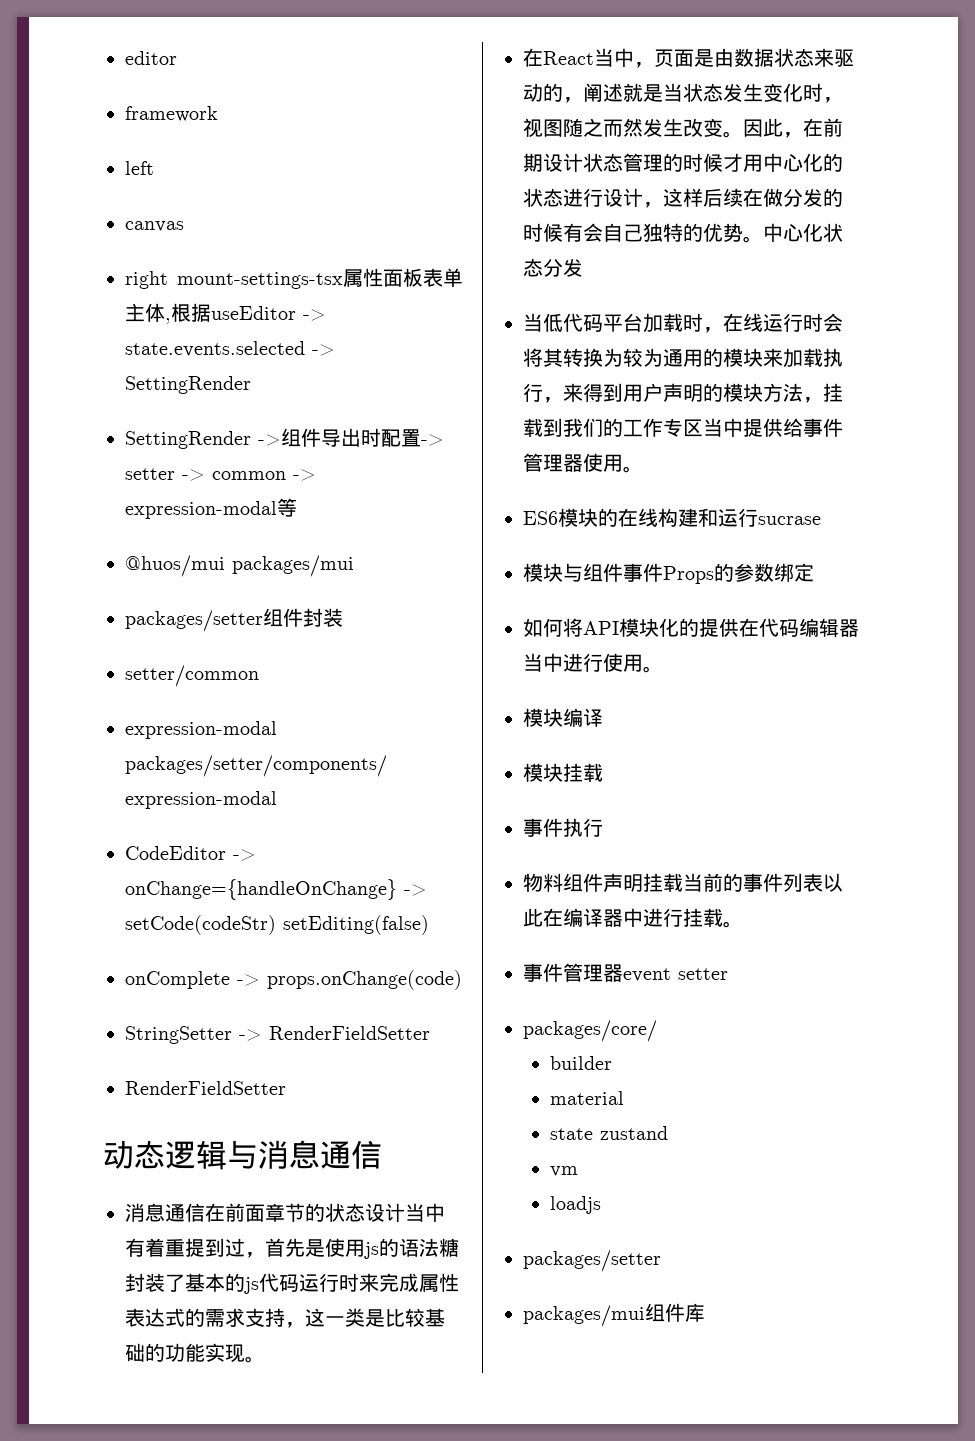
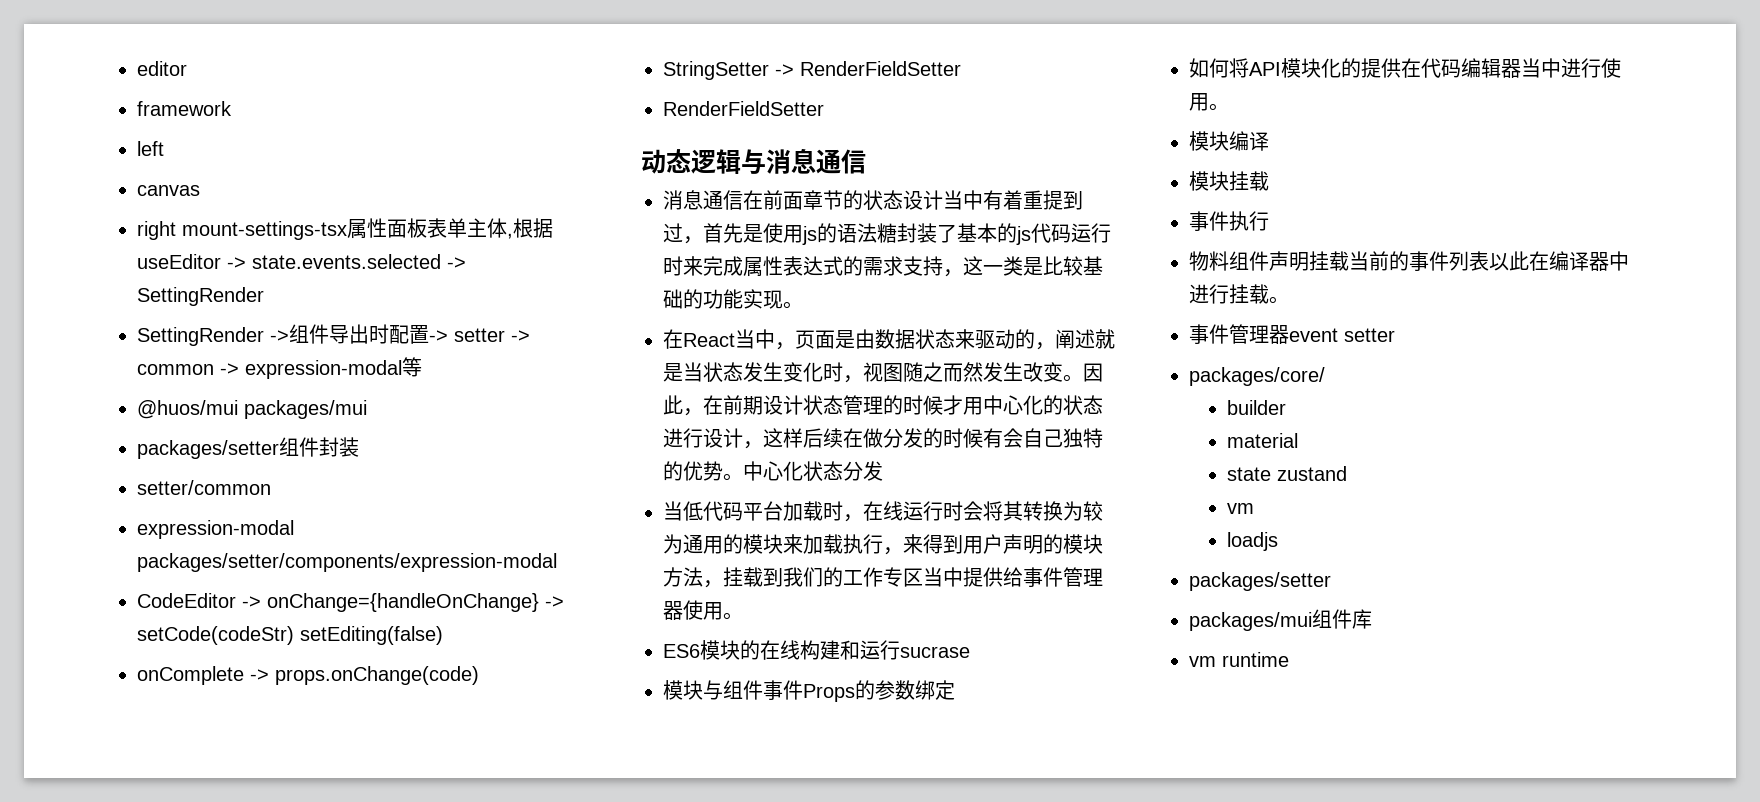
(705, 1312) none -> [1189,652,1289,667] // vm runtime

